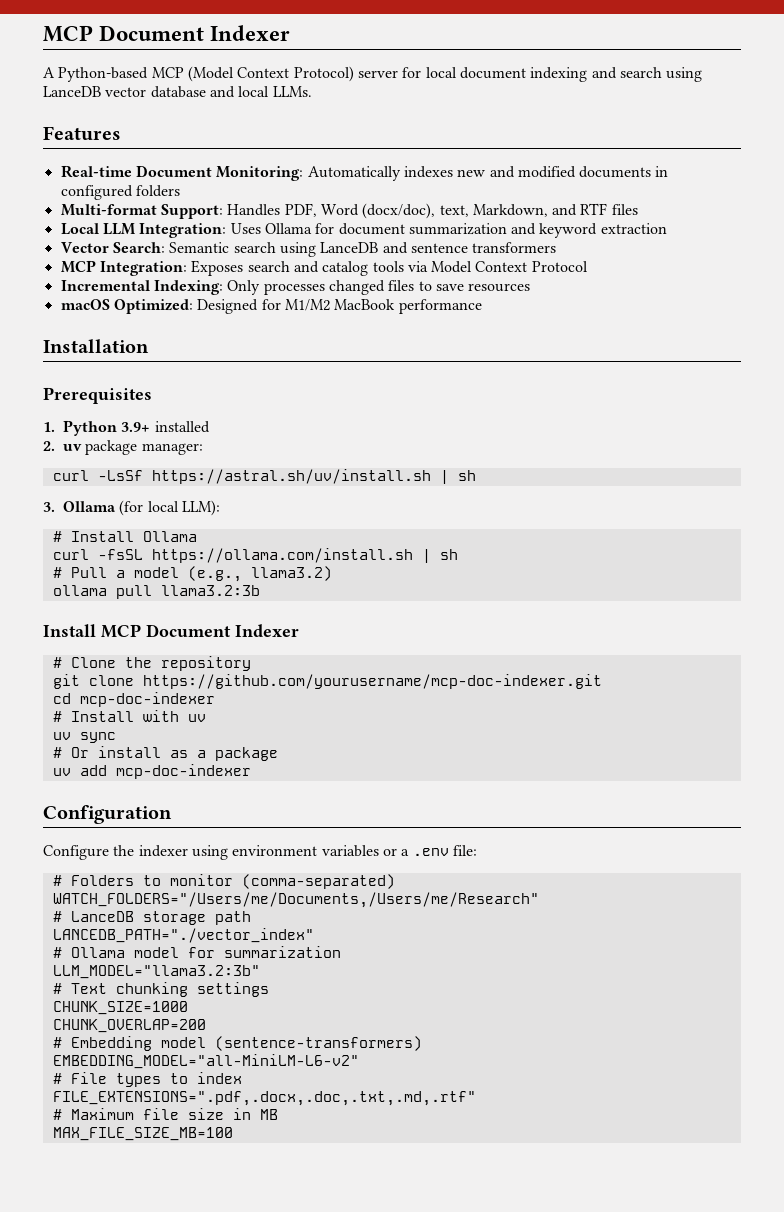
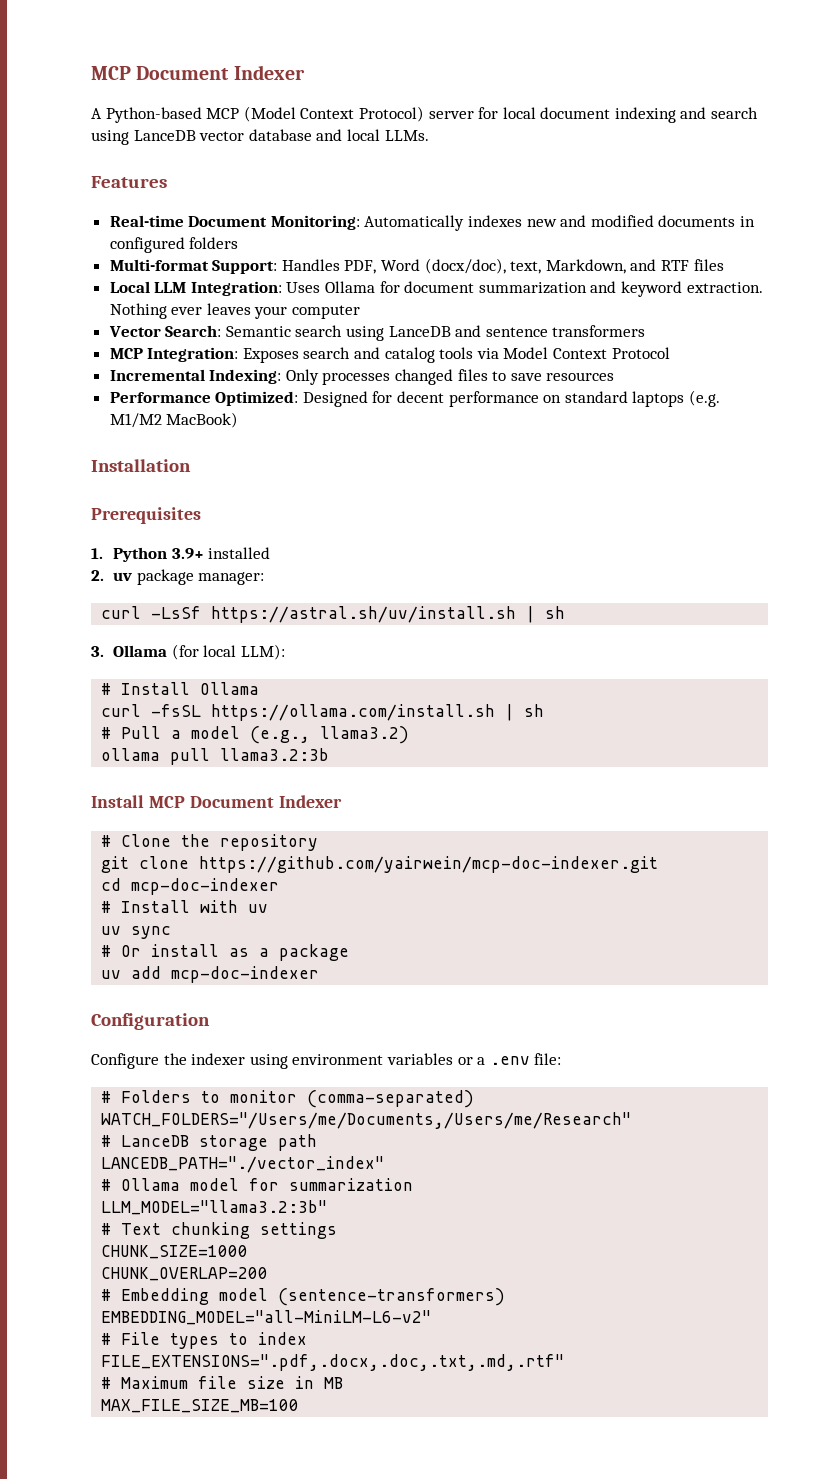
[600,223,667,234] extraction -> [686,282,763,293] [109,303,361,319] extraction. Nothing ever leaves your computer
[60,299,110,310] macOS -> [109,392,211,403] Performance
[284,299,482,314] M1/M2 MacBook performance -> [397,390,721,407] [109,412,239,428] decent performance on standard laptops (e.g. M1/M2 MacBook)
[142,674,602,689] https://github.com/yourusername/mcp-doc-indexer.git -> [199,856,659,873] https://github.com/yairwein/mcp-doc-indexer.git

